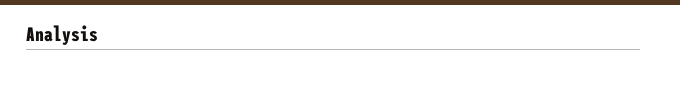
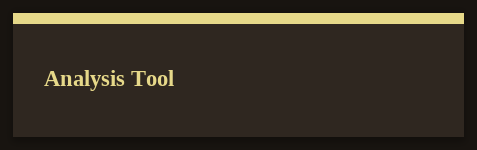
(98, 35) none -> [131,70,175,86] Tool

